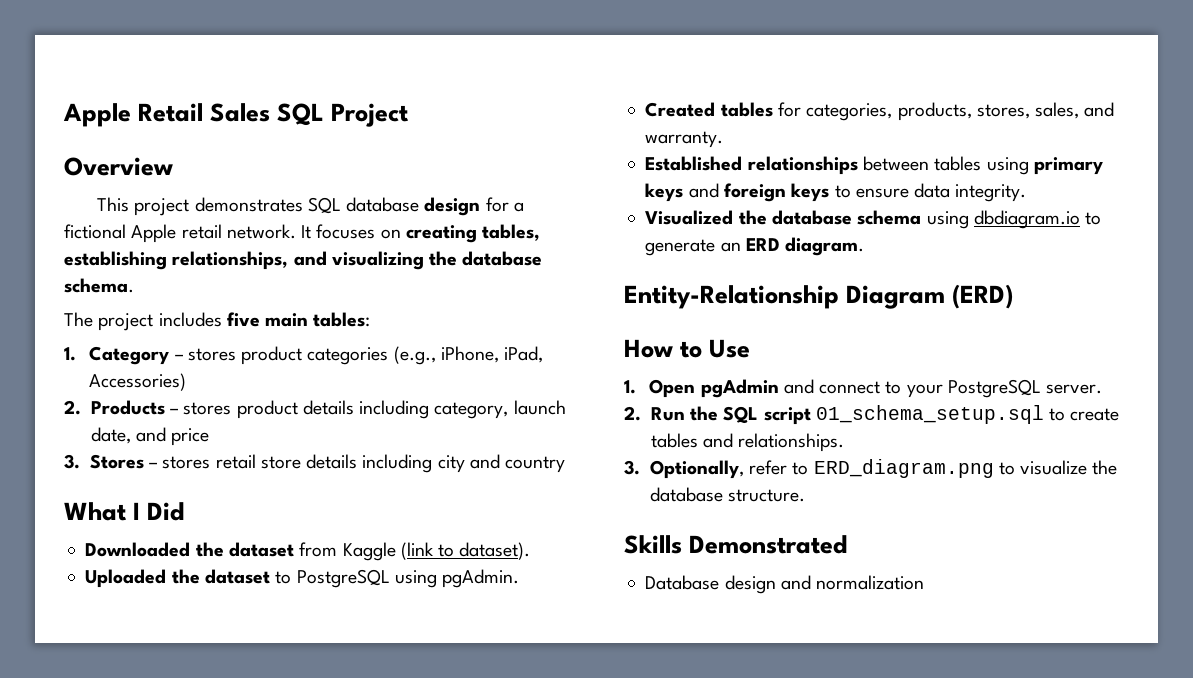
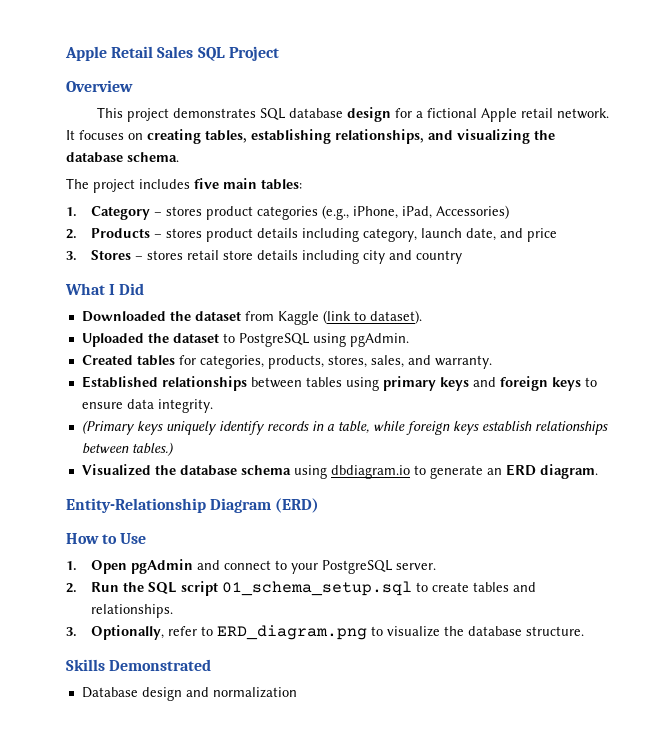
(1027, 193) none -> [81,420,608,435] [81,442,174,456] // (Primary keys uniquely identify records in a table, while foreign keys establish relationships between tables.)

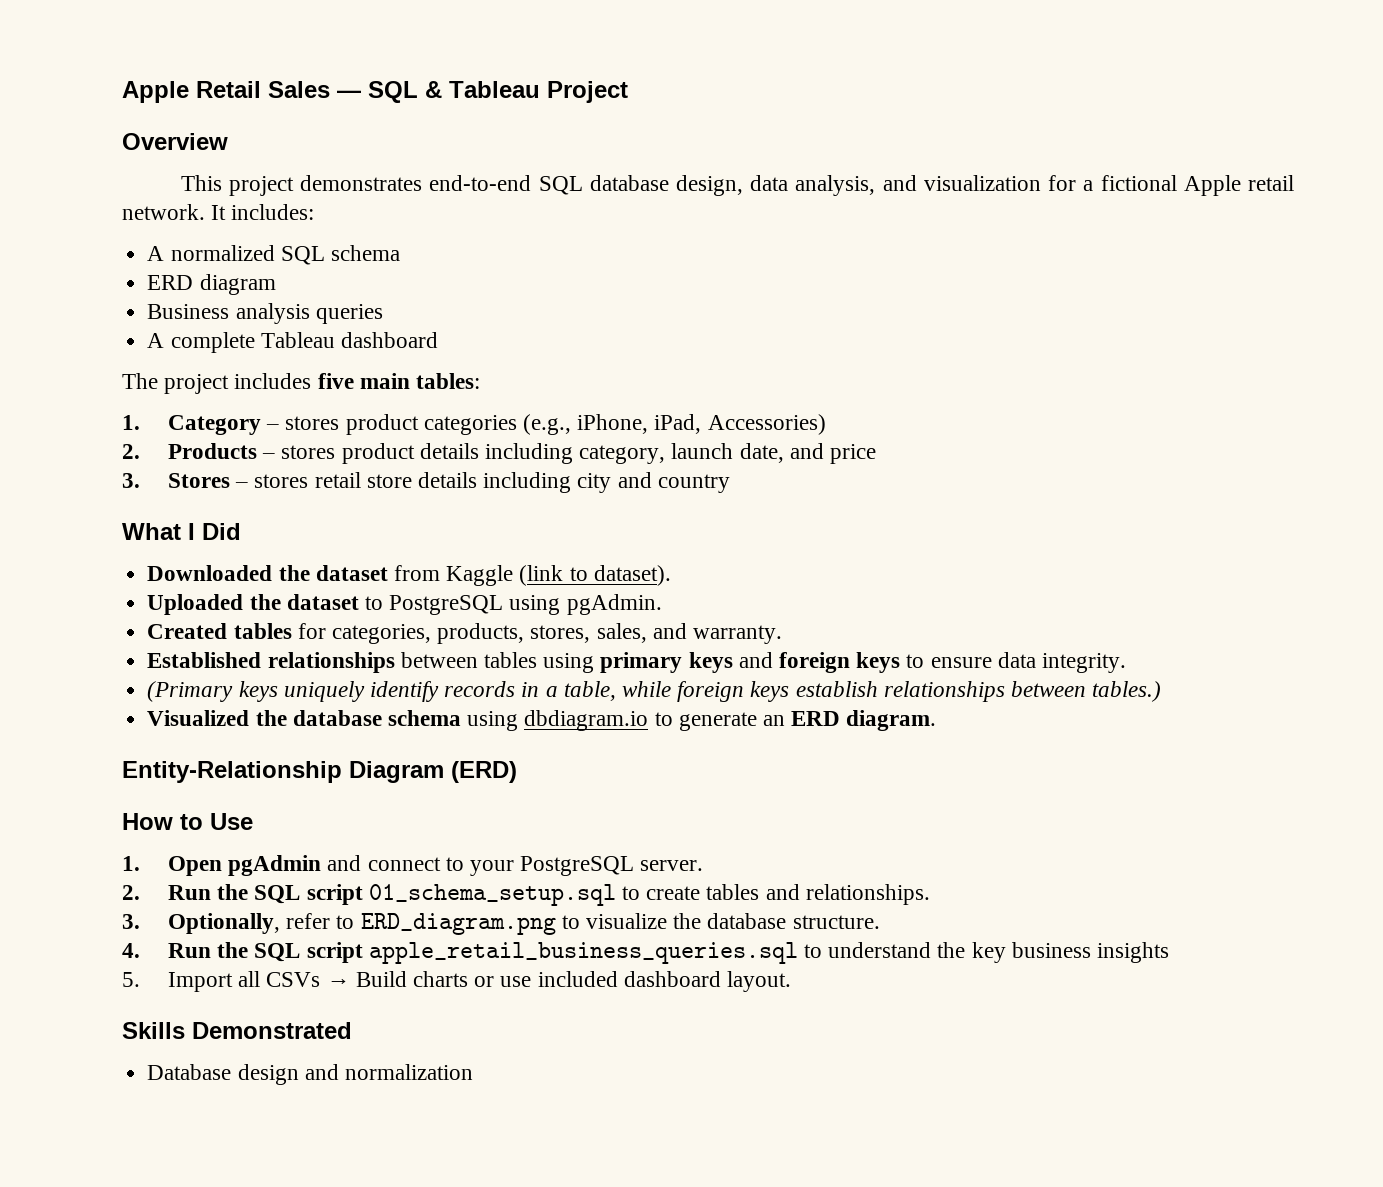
[197,47,225,61] SQL -> [337,81,540,103] — SQL & Tableau
(257, 113) none -> [429,175,532,191] end-to-end
[347,107,392,122] design -> [676,175,1041,196] design, data analysis, and visualization
[79,129,555,144] [66,152,179,163] focuses on creating tables, establishing relationships, and visualizing the database schema. -> [231,204,315,220] [147,245,400,265] [147,274,276,295] [147,303,383,324] [147,332,438,353] includes: // A normalized SQL schema // ERD diagram // Business analysis queries // A complete Tableau dashboard
(584, 631) none -> [122,942,1170,964] [122,971,792,992] // 4. Run the SQL script apple_retail_business_queries.sql to understand the key business insights // 5. Import all CSVs → Build charts or use included dashboard layout.

